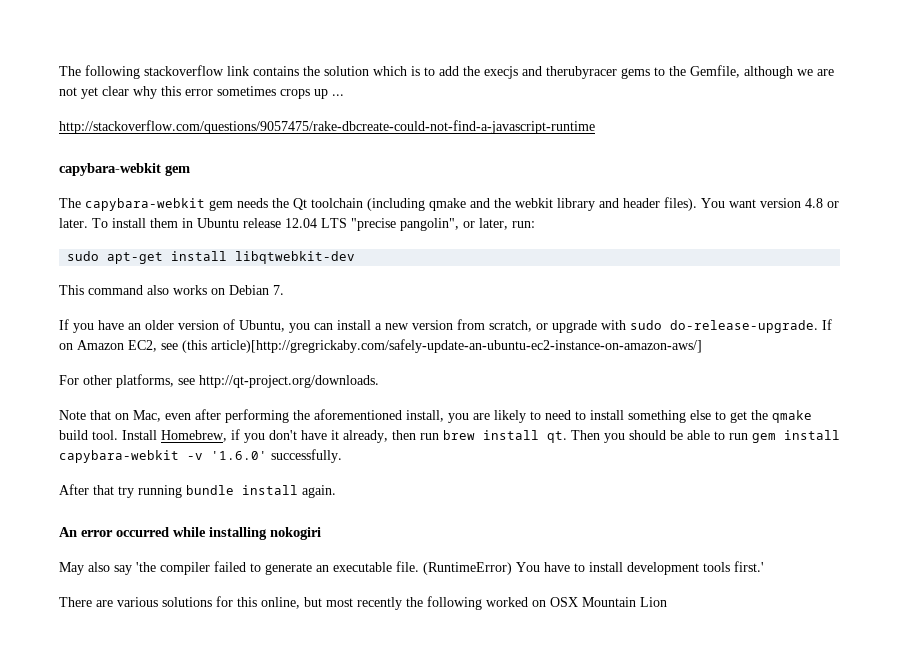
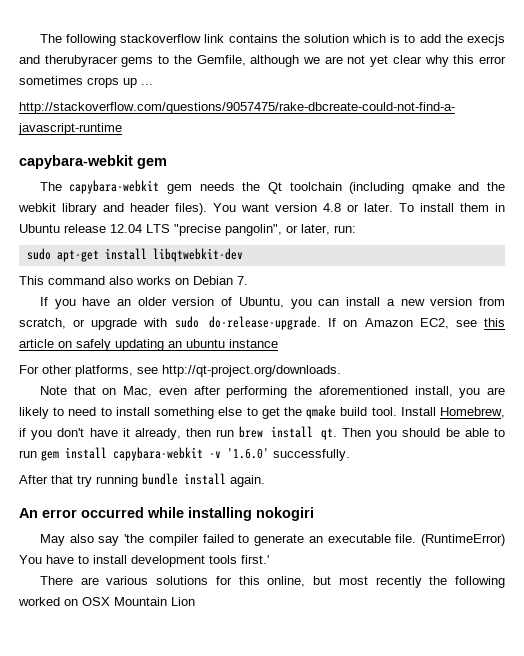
[182,339,702,353] (this article)[http://gregrickaby.com/safely-update-an-ubuntu-ec2-instance-on-amazon-aws/] -> [483,318,505,327] [19,339,278,351] this article on safely updating an ubuntu instance

